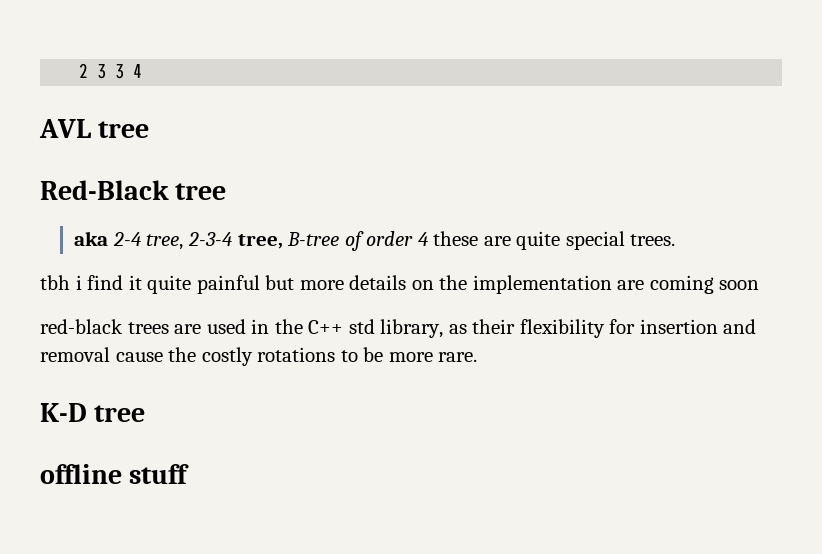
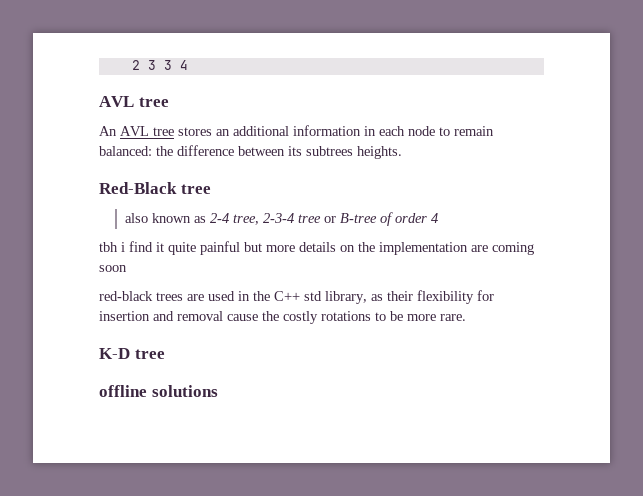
(150, 129) none -> [99,125,494,136] [99,145,402,159] // An AVL tree stores an additional information in each node to remain balanced: the difference between its subtrees heights.
[74,231,109,246] aka -> [125,213,207,223] also known as
[237,234,283,249] tree, -> [298,214,337,223] tree or
[433,231,676,250] these are quite special trees. -> (439, 218) none
[129,464,190,484] stuff -> [151,385,218,397] solutions

